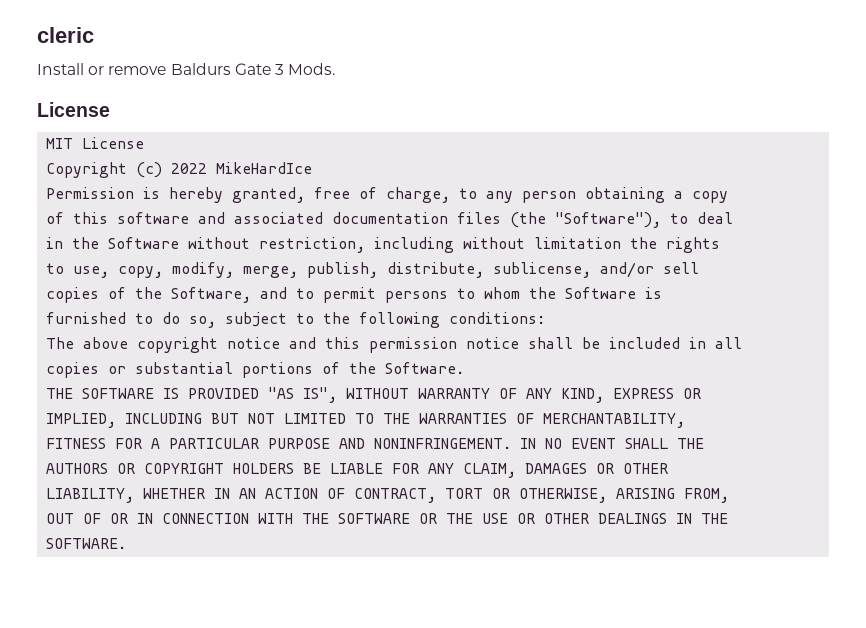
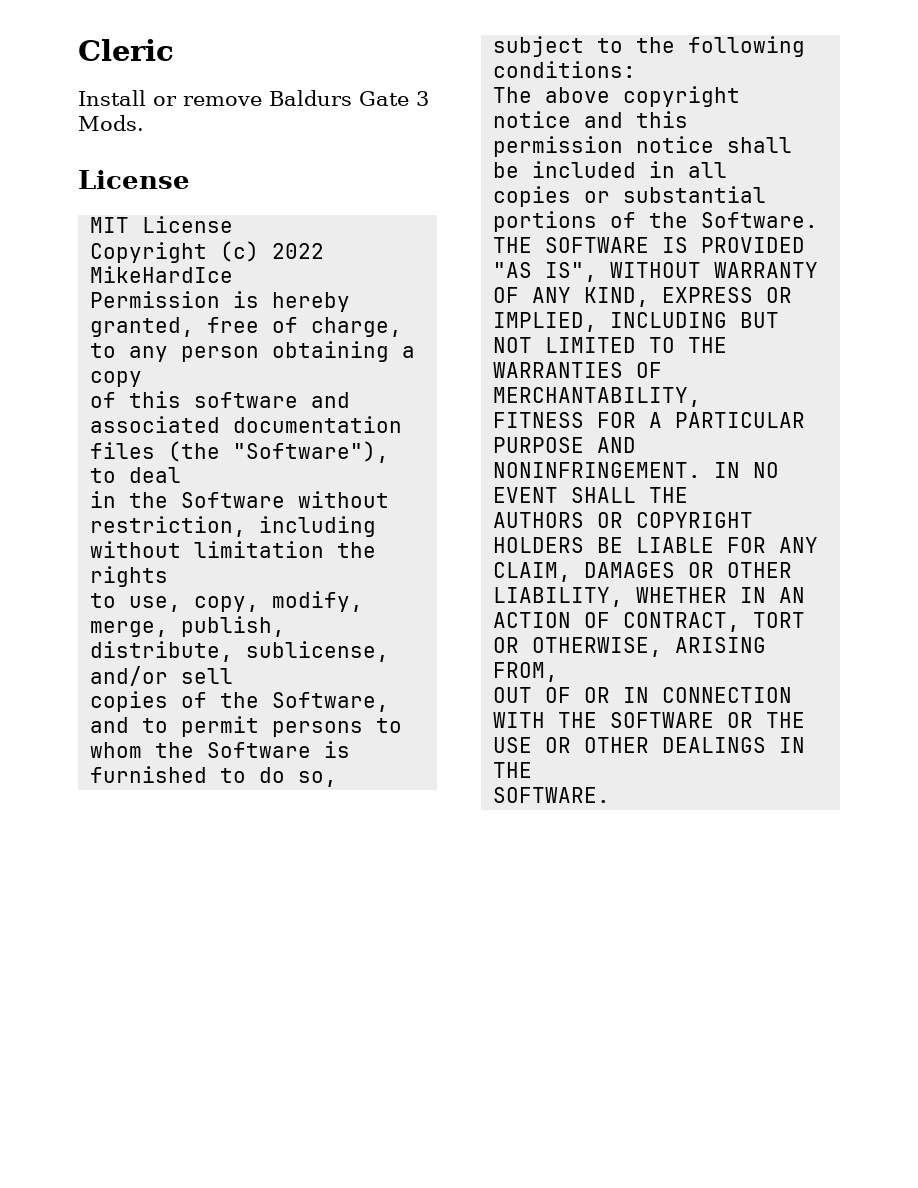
[37,27,94,43] cleric -> [78,39,174,61] Cleric

